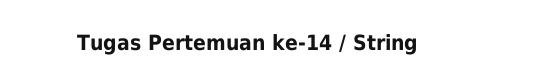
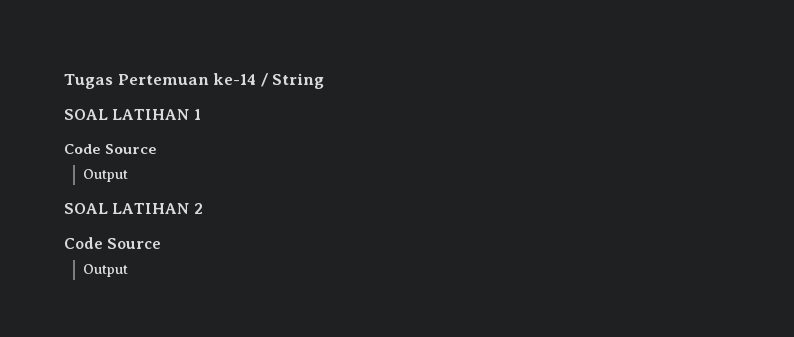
(418, 44) none -> [64,109,201,120] [64,144,158,154] [82,169,128,182] [64,203,203,214] [64,237,162,249] [82,264,128,277] // SOAL LATIHAN 1 // Code Source // Output // SOAL LATIHAN 2 // Code Source // Output

